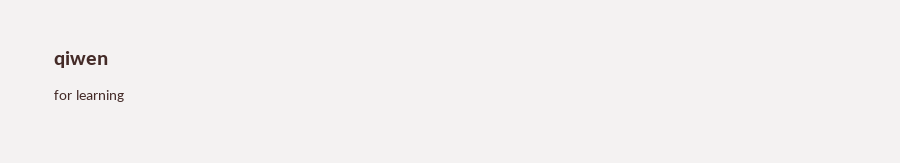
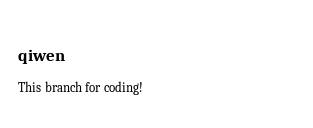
[54,90,124,102] for learning -> [18,81,143,95] This branch for coding!

